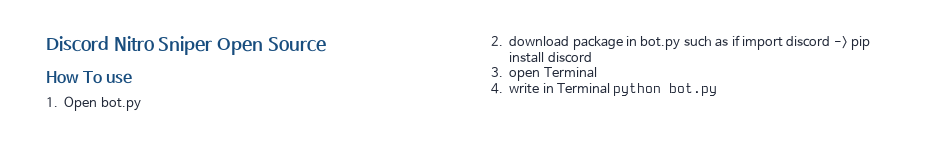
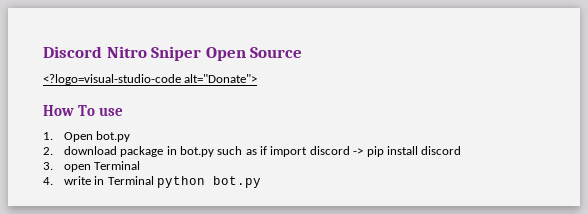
(326, 44) none -> [43,74,258,85] // <?logo=visual-studio-code alt="Donate">

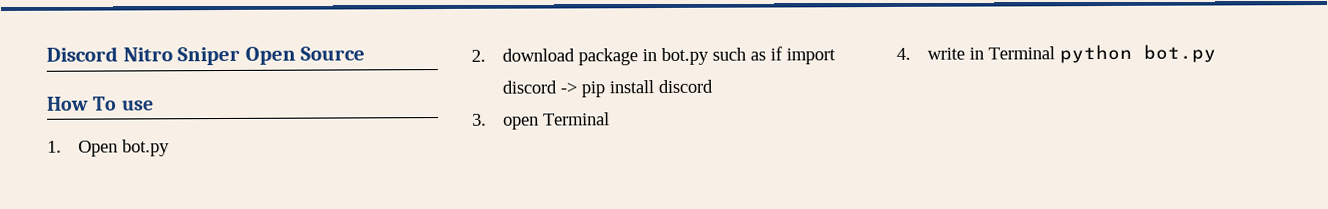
[43,74,258,85] // <?logo=visual-studio-code alt="Donate"> -> (366, 53) none

